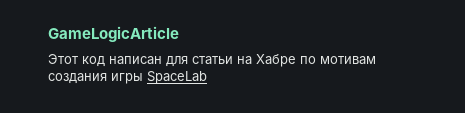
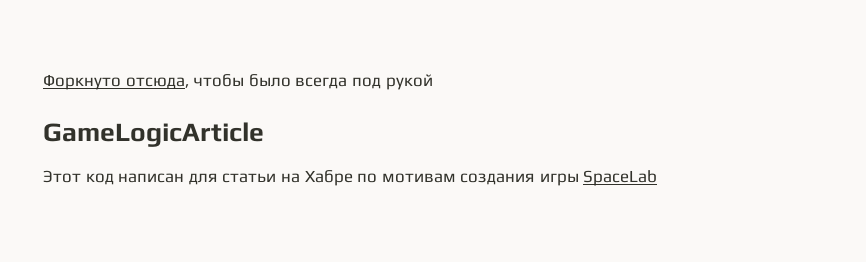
(48, 34) none -> [43,74,433,90] Форкнуто отсюда, чтобы было всегда под рукой //

